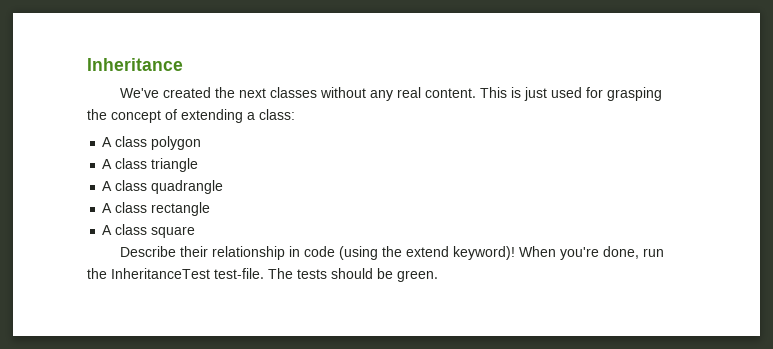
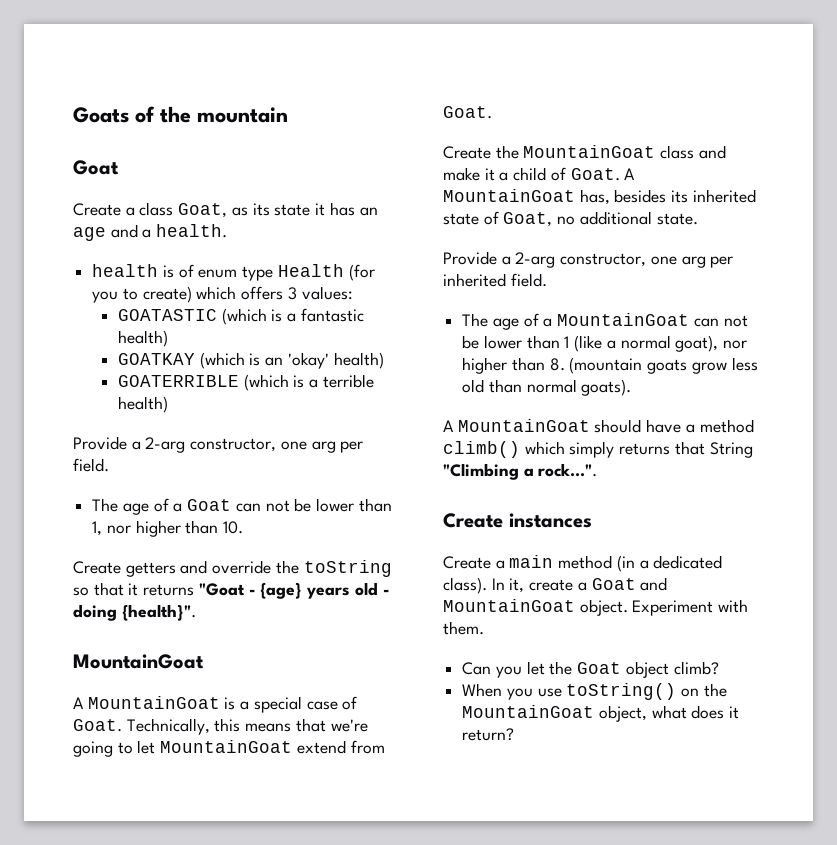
[87,58,183,71] [120,87,663,101] [87,109,295,123] [102,136,202,150] [102,158,199,172] [102,180,224,194] [102,202,211,216] [102,224,196,238] [120,246,665,260] [87,268,438,282] Inheritance // We've created the next classes without any real content. This is just used for grasping the concept of extending a class: // A class polygon // A class triangle // A class quadrangle // A class rectangle // A class square // Describe their relationship in code (using the extend keyword)! When you're done, run the InheritanceTest test-file. The tests should be green. -> [73,106,288,123] [73,160,119,175] [73,202,378,218] [73,224,228,241] [92,264,375,281] [92,286,353,303] [118,308,364,325] [118,330,169,347] [118,352,384,369] [118,374,374,391] [118,396,169,413] [73,436,364,453] [73,458,109,472] [92,498,392,515] [92,520,244,537] [73,560,392,577] [73,582,390,599] [73,604,196,621] [73,654,204,669] [73,696,358,713] [73,718,368,735] [73,740,385,757] [443,106,492,119] [443,145,726,159] [443,167,636,181] [443,189,756,205] [443,211,698,227] [443,251,734,268] [443,273,547,287] [462,313,748,330] [462,335,748,352] [462,357,758,374] [462,379,632,396] [443,419,754,433] [443,441,753,458] [443,463,598,480] [443,513,592,528] [443,555,723,572] [443,577,668,594] [443,599,749,616] [443,621,484,635] [462,661,719,678] [462,683,727,700] [462,705,740,722] [462,728,515,741] Goats of the mountain // Goat // Create a class Goat, as its state it has an age and a health. // health is of enum type Health (for you to create) which offers 3 values: // GOATASTIC (which is a fantastic health) // GOATKAY (which is an 'okay' health) // GOATERRIBLE (which is a terrible health) // Provide a 2-arg constructor, one arg per field. // The age of a Goat can not be lower than 1, nor higher than 10. // Create getters and override the toString so that it returns "Goat - {age} years old - doing {health}". // MountainGoat // A MountainGoat is a special case of Goat. Technically, this means that we're going to let MountainGoat extend from Goat. // Create the MountainGoat class and make it a child of Goat. A MountainGoat has, besides its inherited state of Goat, no additional state. // Provide a 2-arg constructor, one arg per inherited field. // The age of a MountainGoat can not be lower than 1 (like a normal goat), nor higher than 8. (mountain goats grow less old than normal goats). // A MountainGoat should have a method climb() which simply returns that String "Climbing a rock...". // Create instances // Create a main method (in a dedicated class). In it, create a Goat and MountainGoat object. Experiment with them. // Can you let the Goat object climb? // When you use toString() on the MountainGoat object, what does it return?

